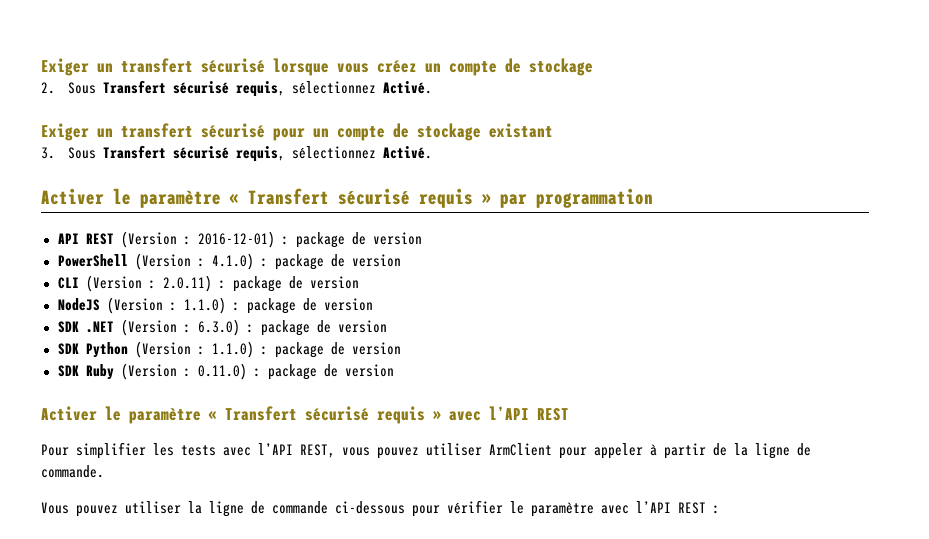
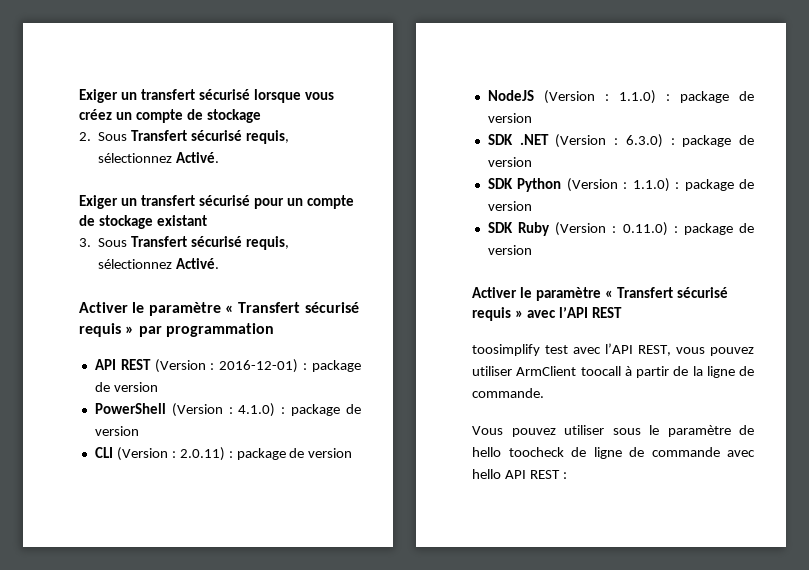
[41,442,216,459] Pour simplifier les tests -> [472,344,568,356] toosimplify test
[559,443,643,459] pour appeler -> [580,366,621,376] toocall
[188,500,671,517] la ligne de commande ci-dessous pour vérifier le paramètre avec l’API -> [612,425,754,437] [472,447,755,459] [472,469,526,479] sous le paramètre de hello toocheck de ligne de commande avec hello API

